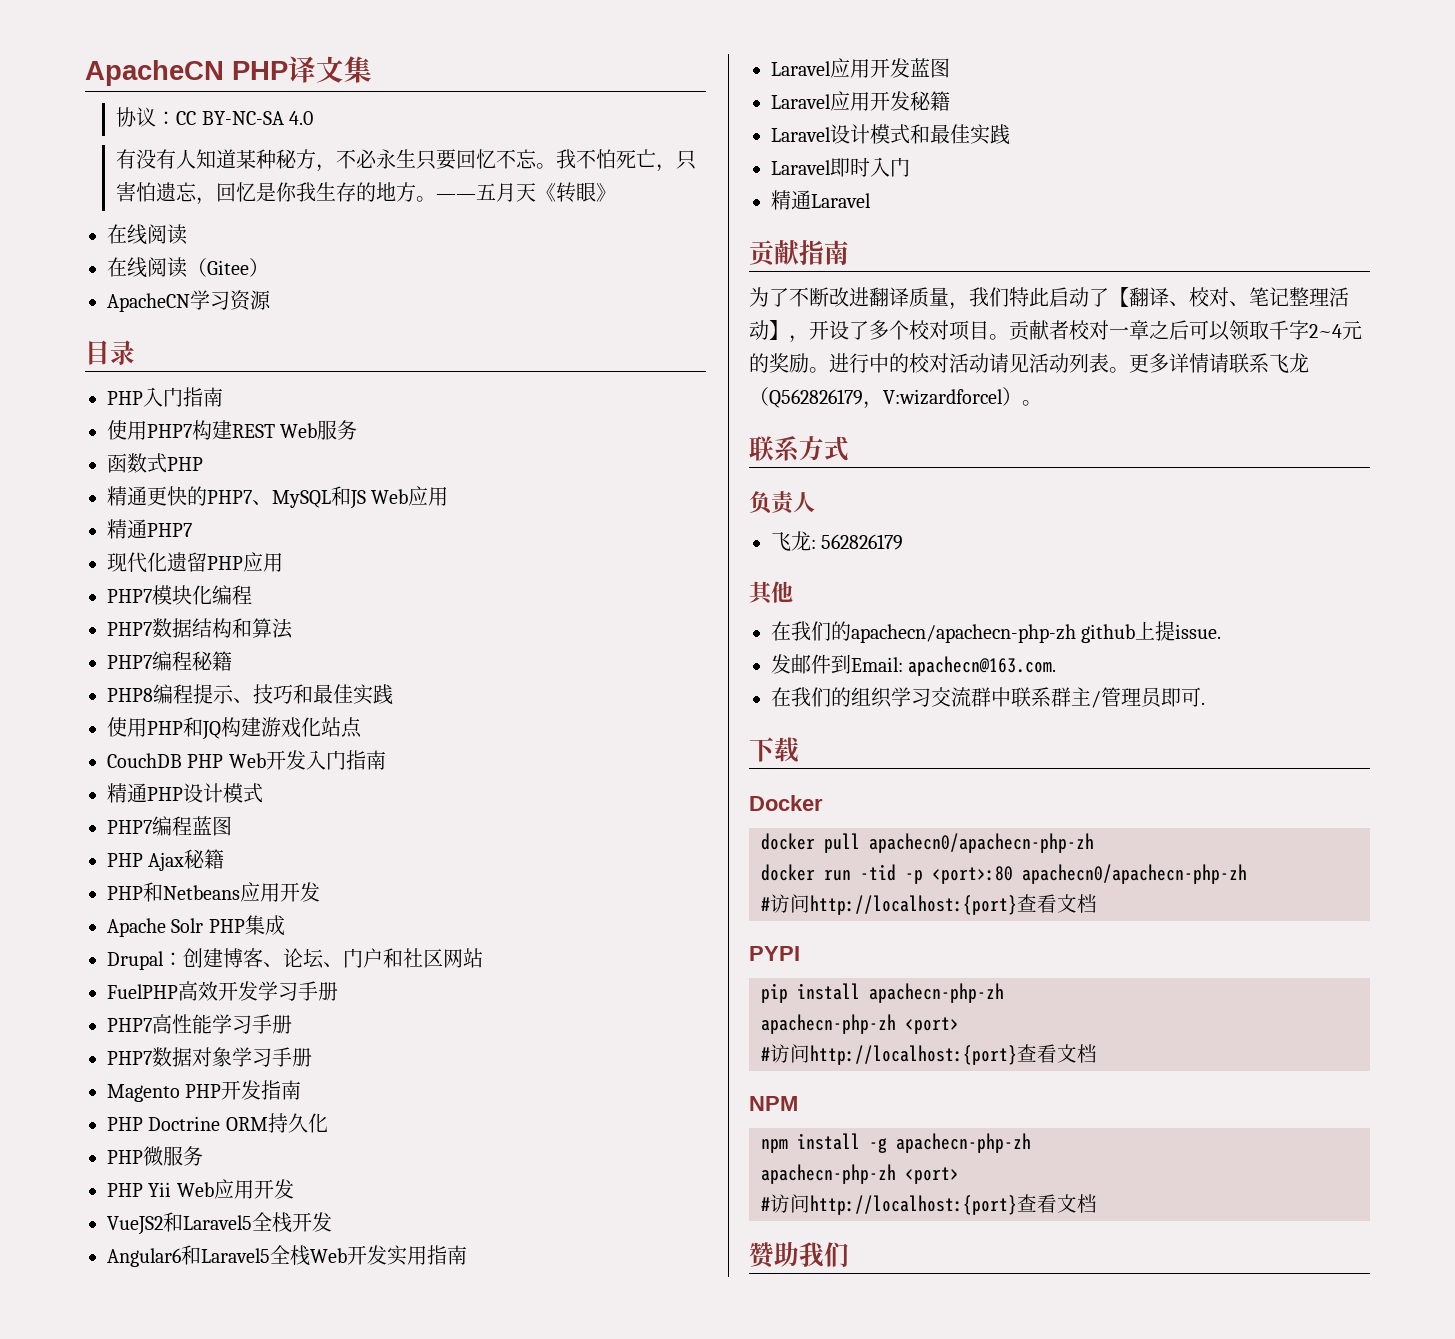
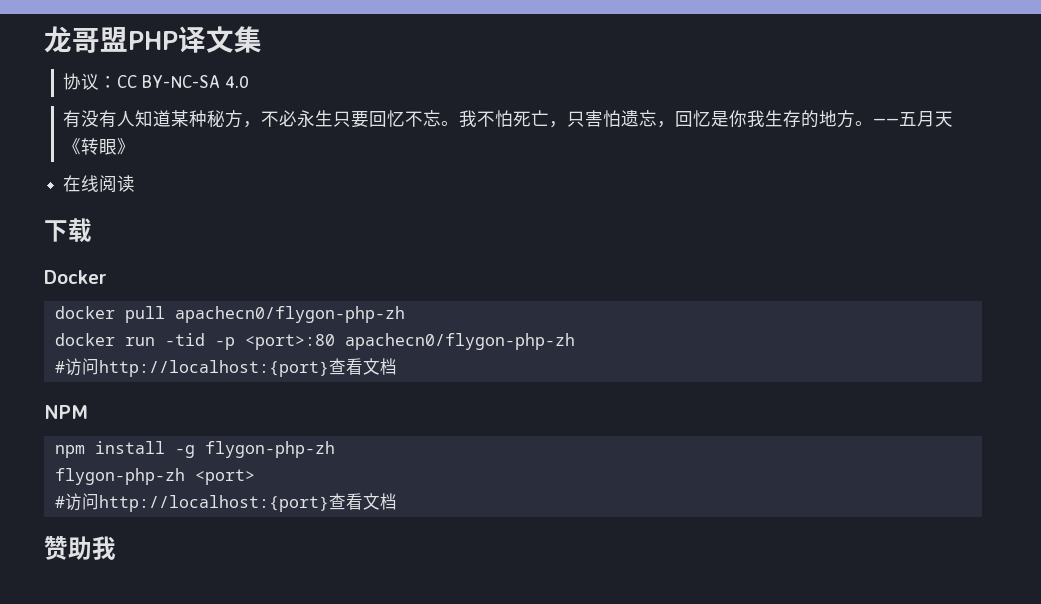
[85,60,224,86] ApacheCN -> [44,26,128,53] 龙哥盟
[107,257,269,278] [107,290,271,312] [85,340,135,365] [107,387,223,407] [107,420,358,440] [107,453,203,473] [107,486,449,509] [107,519,192,539] [107,552,283,573] [107,585,252,605] [107,618,293,639] [107,651,232,671] [107,684,393,705] [107,717,362,740] [107,750,386,770] [107,783,263,803] [107,816,232,836] [107,849,225,871] [107,882,320,902] [107,915,285,937] [107,948,483,970] [107,981,338,1001] [107,1014,292,1034] [107,1047,312,1067] [107,1080,302,1102] [107,1113,328,1133] [107,1146,203,1166] [107,1179,294,1199] [107,1212,332,1235] [107,1245,467,1267] [771,58,950,78] [771,91,950,111] [771,124,1010,145] [771,157,910,177] [771,190,871,210] [749,240,849,267] [749,287,1349,310] [749,320,1362,343] [749,353,1309,373] [749,387,1042,409] [749,436,849,462] [749,491,815,515] [771,531,904,551] [749,581,793,605] [771,621,1222,643] [771,654,1057,676] [771,687,1205,708] // 在线阅读（Gitee） // ApacheCN学习资源 // 目录 // PHP入门指南 // 使用PHP7构建REST Web服务 // 函数式PHP // 精通更快的PHP7、MySQL和JS Web应用 // 精通PHP7 // 现代化遗留PHP应用 // PHP7模块化编程 // PHP7数据结构和算法 // PHP7编程秘籍 // PHP8编程提示、技巧和最佳实践 // 使用PHP和JQ构建游戏化站点 // CouchDB PHP Web开发入门指南 // 精通PHP设计模式 // PHP7编程蓝图 // PHP Ajax秘籍 // PHP和Netbeans应用开发 // Apache Solr PHP集成 // Drupal：创建博客、论坛、门户和社区网站 // FuelPHP高效开发学习手册 // PHP7高性能学习手册 // PHP7数据对象学习手册 // Magento PHP开发指南 // PHP Doctrine ORM持久化 // PHP微服务 // PHP Yii Web应用开发 // VueJS2和Laravel5全栈开发 // Angular6和Laravel5全栈Web开发实用指南 // Laravel应用开发蓝图 // Laravel应用开发秘籍 // Laravel设计模式和最佳实践 // Laravel即时入门 // 精通Laravel // 贡献指南 // 为了不断改进翻译质量，我们特此启动了【翻译、校对、笔记整理活动】，开设了多个校对项目。贡献者校对一章之后可以领取千字2~4元的奖励。进行中的校对活动请见活动列表。更多详情请联系飞龙（Q562826179，V:wizardforcel）。 // 联系方式 // 负责人 // 飞龙: 562826179 // 其他 // 在我们的apachecn/apachecn-php-zh github上提issue. // 发邮件到Email: apachecn@163.com. // 在我们的组织学习交流群中联系群主/管理员即可. -> (136, 183) none
[869,833,1094,853] apachecn0/apachecn-php-zh -> [174,306,405,323] apachecn0/flygon-php-zh
[1022,864,1247,884] [761,894,1097,915] [749,946,800,961] [761,983,1004,1003] [761,1014,959,1034] apachecn0/apachecn-php-zh // #访问http://localhost:{port}查看文档 // PYPI // pip install apachecn-php-zh // apachecn-php-zh <port> -> [344,333,575,350] apachecn0/flygon-php-zh
[896,1133,1031,1153] [761,1164,896,1184] apachecn-php-zh // apachecn-php-zh -> [204,441,335,458] [54,468,185,485] flygon-php-zh // flygon-php-zh
[824,1242,849,1267] 们 -> (116, 548) none

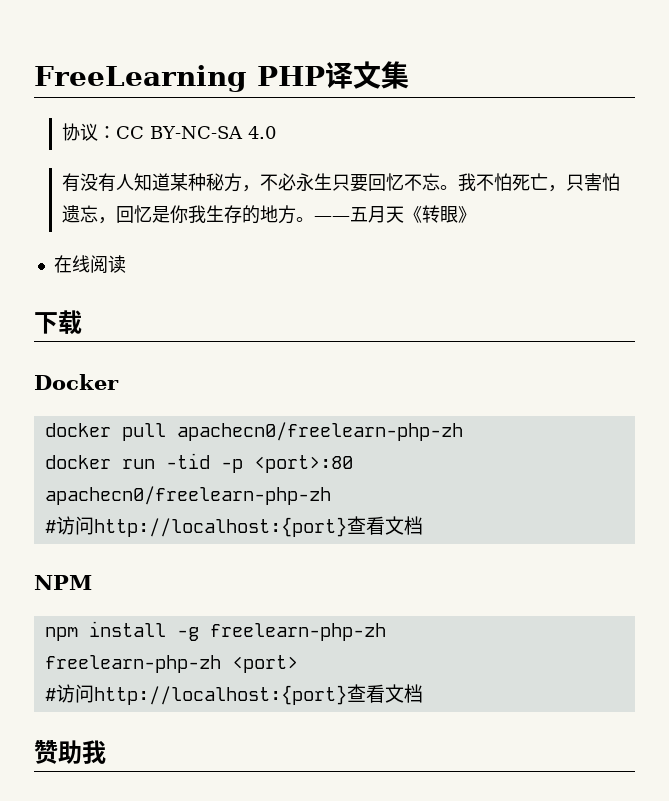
[44,26,128,53] 龙哥盟 -> [34,65,247,92] FreeLearning
[174,306,405,323] apachecn0/flygon-php-zh -> [176,422,463,441] apachecn0/freelearn-php-zh
[344,333,575,350] apachecn0/flygon-php-zh -> [44,486,331,505] apachecn0/freelearn-php-zh
[204,441,335,458] [54,468,185,485] flygon-php-zh // flygon-php-zh -> [209,623,386,641] [44,655,221,673] freelearn-php-zh // freelearn-php-zh

